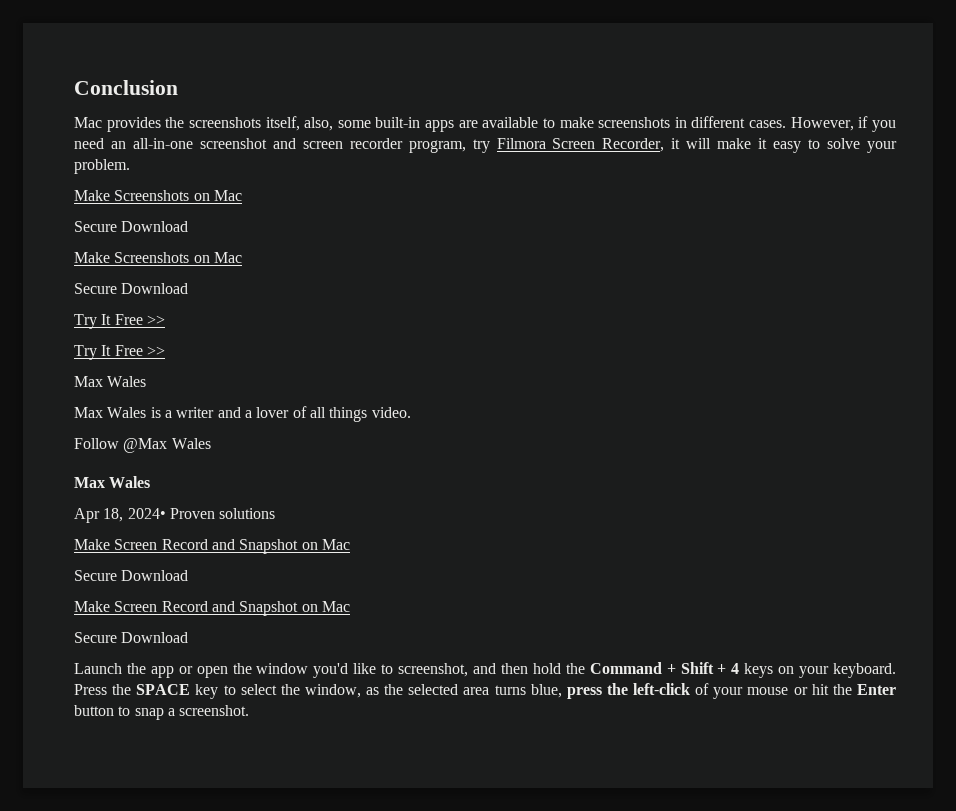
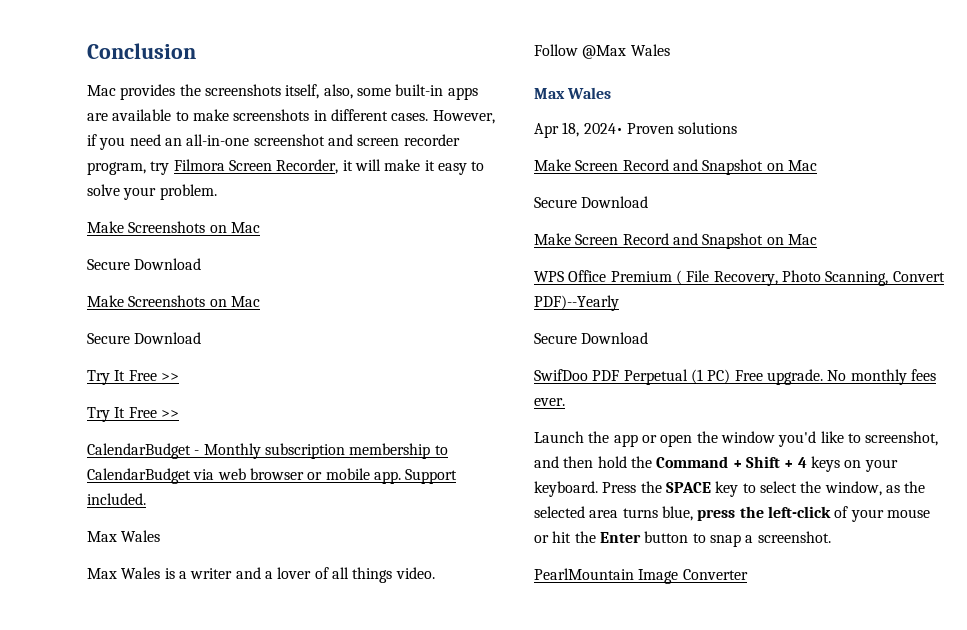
(165, 351) none -> [87,443,448,459] [87,468,458,484] [87,493,146,505] // CalendarBudget - Monthly subscription membership to CalendarBudget via web browser or mobile app. Support included.
[74,632,189,643] Secure Download -> [534,270,945,286] [534,295,619,311] [534,332,649,344] [534,369,936,385] [534,398,565,406] WPS Office Premium ( File Recovery, Photo Scanning, Convert PDF)--Yearly // Secure Download // SwifDoo PDF Perpetual (1 PC) Free upgrade. No monthly fees ever.
(250, 710) none -> [534,568,748,584] // PearlMountain Image Converter

